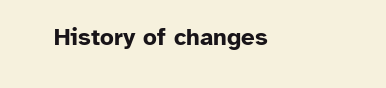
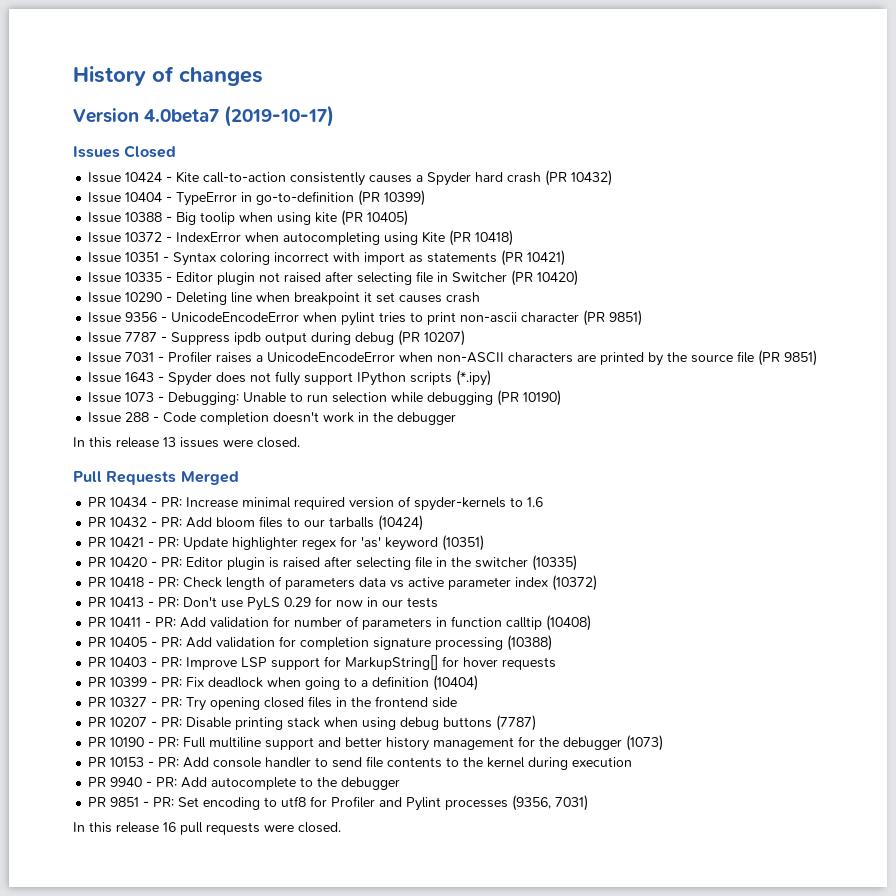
(268, 39) none -> [73,105,335,127] [73,145,177,158] [88,170,613,186] [88,190,426,206] [88,210,409,226] [88,230,514,246] [88,250,566,266] [88,270,579,286] [88,292,481,305] [88,310,643,326] [88,330,466,346] [88,350,818,366] [88,370,492,386] [88,390,562,406] [88,412,457,425] [73,437,300,448] [73,471,239,485] [88,496,544,511] [88,515,424,531] [88,535,485,551] [88,555,578,571] [88,575,598,591] [88,596,439,611] [88,615,592,631] [88,635,553,651] [88,655,557,670] [88,675,479,691] [88,696,458,711] [88,715,537,731] [88,735,664,751] [88,756,633,770] [88,777,401,790] [88,795,589,811] [73,822,341,835] // Version 4.0beta7 (2019-10-17) // Issues Closed // Issue 10424 - Kite call-to-action consistently causes a Spyder hard crash (PR 10432) // Issue 10404 - TypeError in go-to-definition (PR 10399) // Issue 10388 - Big toolip when using kite (PR 10405) // Issue 10372 - IndexError when autocompleting using Kite (PR 10418) // Issue 10351 - Syntax coloring incorrect with import as statements (PR 10421) // Issue 10335 - Editor plugin not raised after selecting file in Switcher (PR 10420) // Issue 10290 - Deleting line when breakpoint it set causes crash // Issue 9356 - UnicodeEncodeError when pylint tries to print non-ascii character (PR 9851) // Issue 7787 - Suppress ipdb output during debug (PR 10207) // Issue 7031 - Profiler raises a UnicodeEncodeError when non-ASCII characters are printed by the source file (PR 9851) // Issue 1643 - Spyder does not fully support IPython scripts (*.ipy) // Issue 1073 - Debugging: Unable to run selection while debugging (PR 10190) // Issue 288 - Code completion doesn't work in the debugger // In this release 13 issues were closed. // Pull Requests Merged // PR 10434 - PR: Increase minimal required version of spyder-kernels to 1.6 // PR 10432 - PR: Add bloom files to our tarballs (10424) // PR 10421 - PR: Update highlighter regex for 'as' keyword (10351) // PR 10420 - PR: Editor plugin is raised after selecting file in the switcher (10335) // PR 10418 - PR: Check length of parameters data vs active parameter index (10372) // PR 10413 - PR: Don't use PyLS 0.29 for now in our tests // PR 10411 - PR: Add validation for number of parameters in function calltip (10408) // PR 10405 - PR: Add validation for completion signature processing (10388) // PR 10403 - PR: Improve LSP support for MarkupString[] for hover requests // PR 10399 - PR: Fix deadlock when going to a definition (10404) // PR 10327 - PR: Try opening closed files in the frontend side // PR 10207 - PR: Disable printing stack when using debug buttons (7787) // PR 10190 - PR: Full multiline support and better history management for the debugger (1073) // PR 10153 - PR: Add console handler to send file contents to the kernel during execution // PR 9940 - PR: Add autocomplete to the debugger // PR 9851 - PR: Set encoding to utf8 for Profiler and Pylint processes (9356, 7031) // In this release 16 pull requests were closed.

